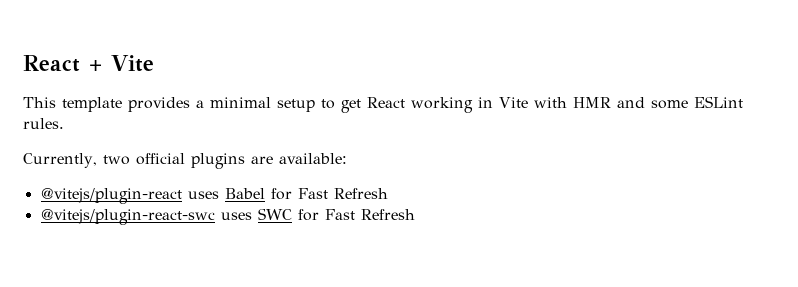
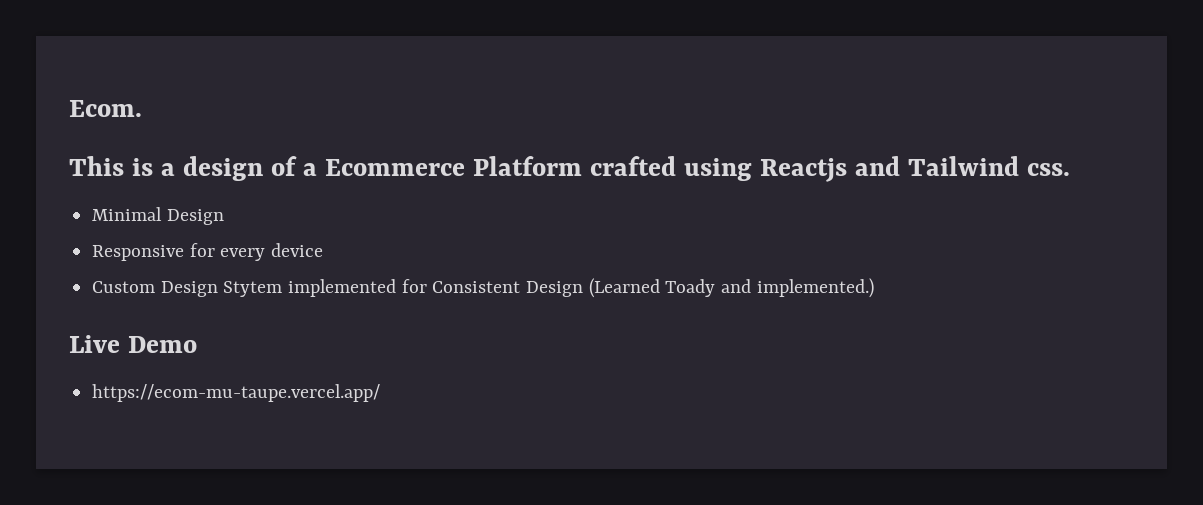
[23,55,154,72] [23,96,743,113] [23,118,64,129] [23,153,347,169] [40,188,388,204] [40,208,415,225] React + Vite // This template provides a minimal setup to get React working in Vite with HMR and some ESLint rules. // Currently, two official plugins are available: // @vitejs/plugin-react uses Babel for Fast Refresh // @vitejs/plugin-react-swc uses SWC for Fast Refresh -> [69,100,142,117] [69,156,1070,182] [92,207,224,225] [92,243,324,261] [92,278,874,298] [69,335,197,353] [92,384,381,402] Ecom. // This is a design of a Ecommerce Platform crafted using Reactjs and Tailwind css. // Minimal Design // Responsive for every device // Custom Design Stytem implemented for Consistent Design (Learned Toady and implemented.) // Live Demo // https://ecom-mu-taupe.vercel.app/

